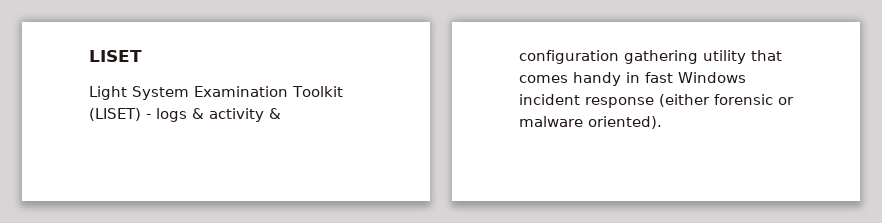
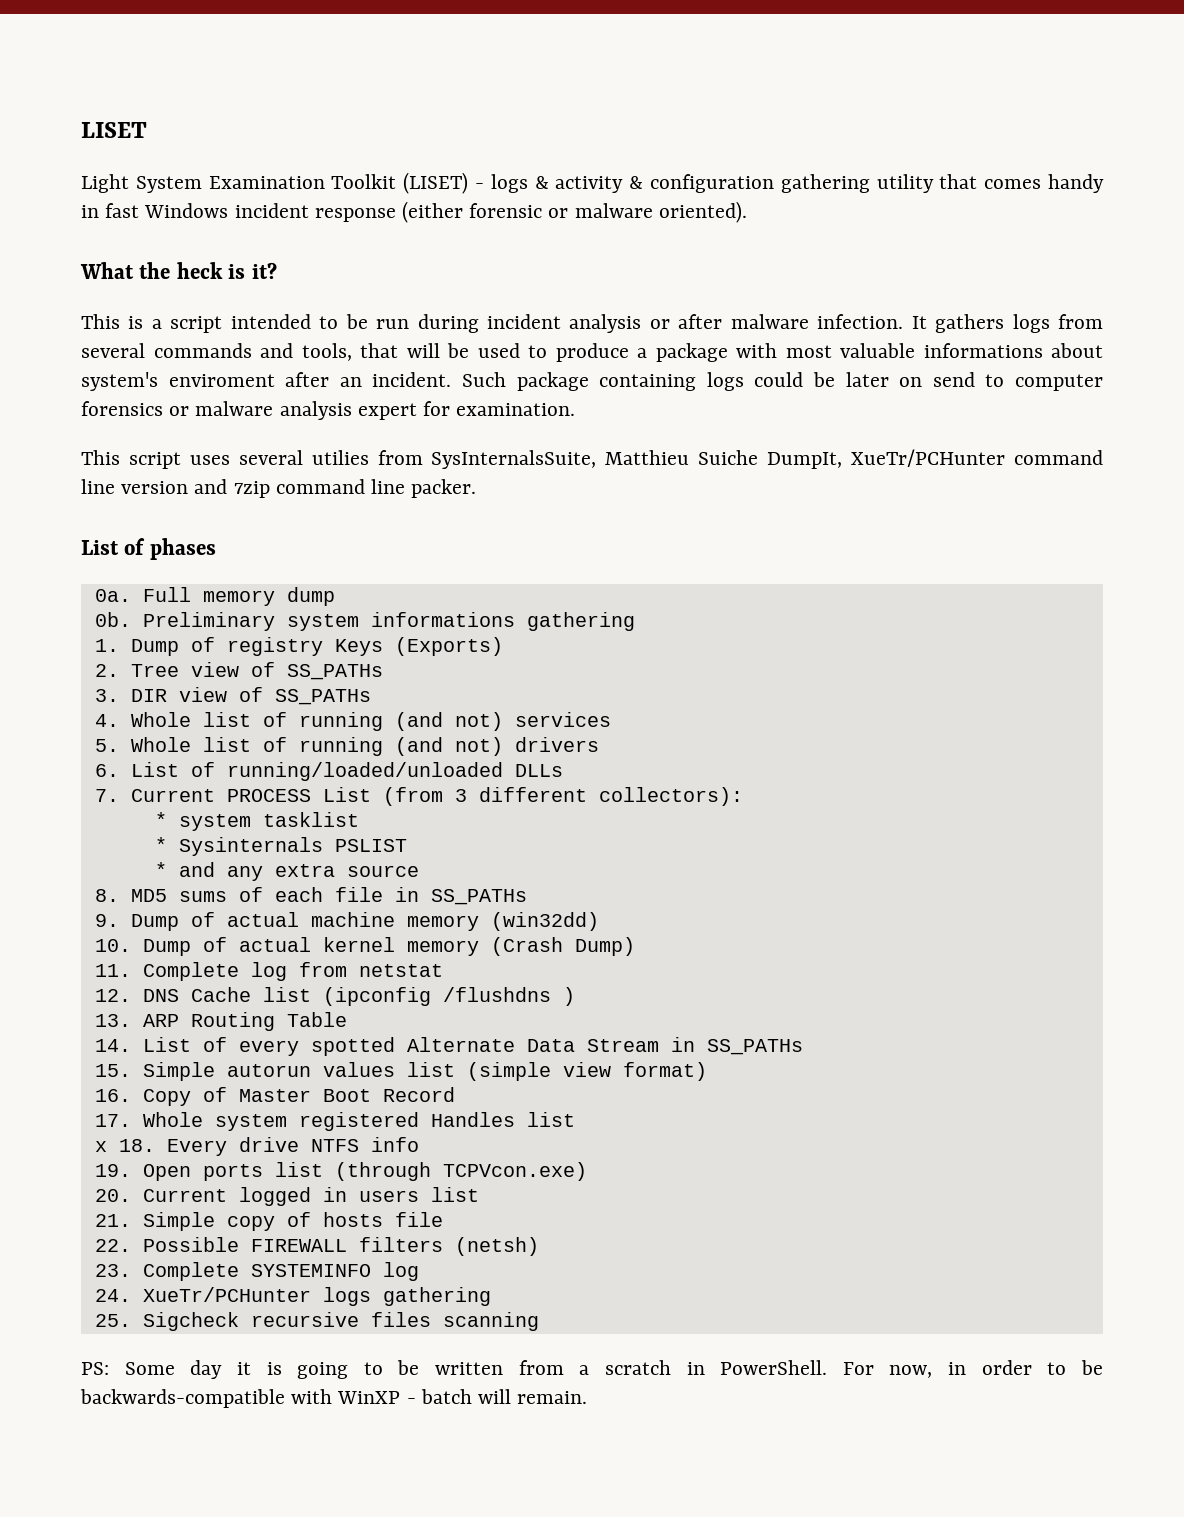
(662, 122) none -> [80,262,277,279] [81,314,1103,333] [81,343,1103,362] [81,372,1104,391] [81,401,576,420] [81,449,1103,469] [81,479,477,498] [81,538,216,560] [94,587,335,606] [94,612,635,631] [94,637,503,656] [94,662,383,680] [94,687,371,705] [94,712,611,731] [94,737,599,756] [94,762,563,781] [94,787,743,806] [154,812,359,831] [154,837,407,856] [154,862,419,881] [94,887,527,905] [94,912,599,931] [94,937,635,956] [94,962,443,981] [94,987,575,1006] [94,1012,347,1031] [94,1037,803,1056] [94,1062,707,1081] [94,1087,455,1106] [94,1112,575,1131] [94,1137,419,1156] [94,1162,587,1181] [94,1187,479,1206] [94,1212,443,1231] [94,1237,539,1256] [94,1262,419,1281] [94,1287,491,1306] [94,1312,539,1331] [81,1360,1104,1379] [80,1389,588,1408] // What the heck is it? // This is a script intended to be run during incident analysis or after malware infection. It gathers logs from several commands and tools, that will be used to produce a package with most valuable informations about system's enviroment after an incident. Such package containing logs could be later on send to computer forensics or malware analysis expert for examination. // This script uses several utilies from SysInternalsSuite, Matthieu Suiche DumpIt, XueTr/PCHunter command line version and 7zip command line packer. // List of phases // 0a. Full memory dump // 0b. Preliminary system informations gathering // 1. Dump of registry Keys (Exports) // 2. Tree view of SS_PATHs // 3. DIR view of SS_PATHs // 4. Whole list of running (and not) services // 5. Whole list of running (and not) drivers // 6. List of running/loaded/unloaded DLLs // 7. Current PROCESS List (from 3 different collectors): // * system tasklist // * Sysinternals PSLIST // * and any extra source // 8. MD5 sums of each file in SS_PATHs // 9. Dump of actual machine memory (win32dd) // 10. Dump of actual kernel memory (Crash Dump) // 11. Complete log from netstat // 12. DNS Cache list (ipconfig /flushdns ) // 13. ARP Routing Table // 14. List of every spotted Alternate Data Stream in SS_PATHs // 15. Simple autorun values list (simple view format) // 16. Copy of Master Boot Record // 17. Whole system registered Handles list // x 18. Every drive NTFS info // 19. Open ports list (through TCPVcon.exe) // 20. Current logged in users list // 21. Simple copy of hosts file // 22. Possible FIREWALL filters (netsh) // 23. Complete SYSTEMINFO log // 24. XueTr/PCHunter logs gathering // 25. Sigcheck recursive files scanning // PS: Some day it is going to be written from a scratch in PowerShell. For now, in order to be backwards-compatible with WinXP - batch will remain.

